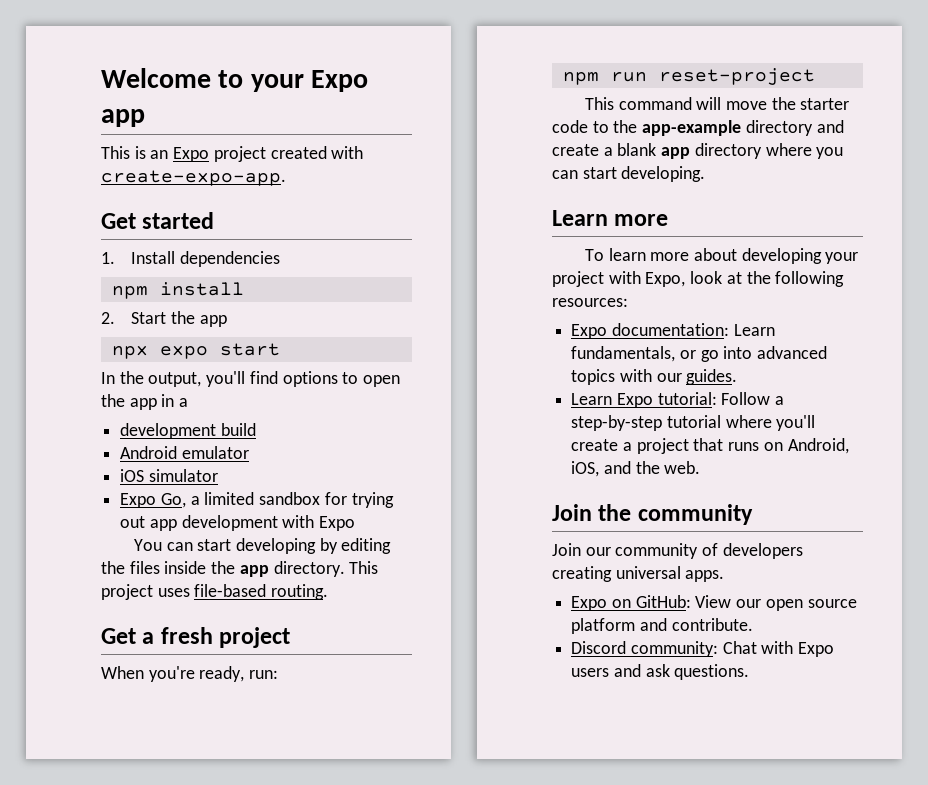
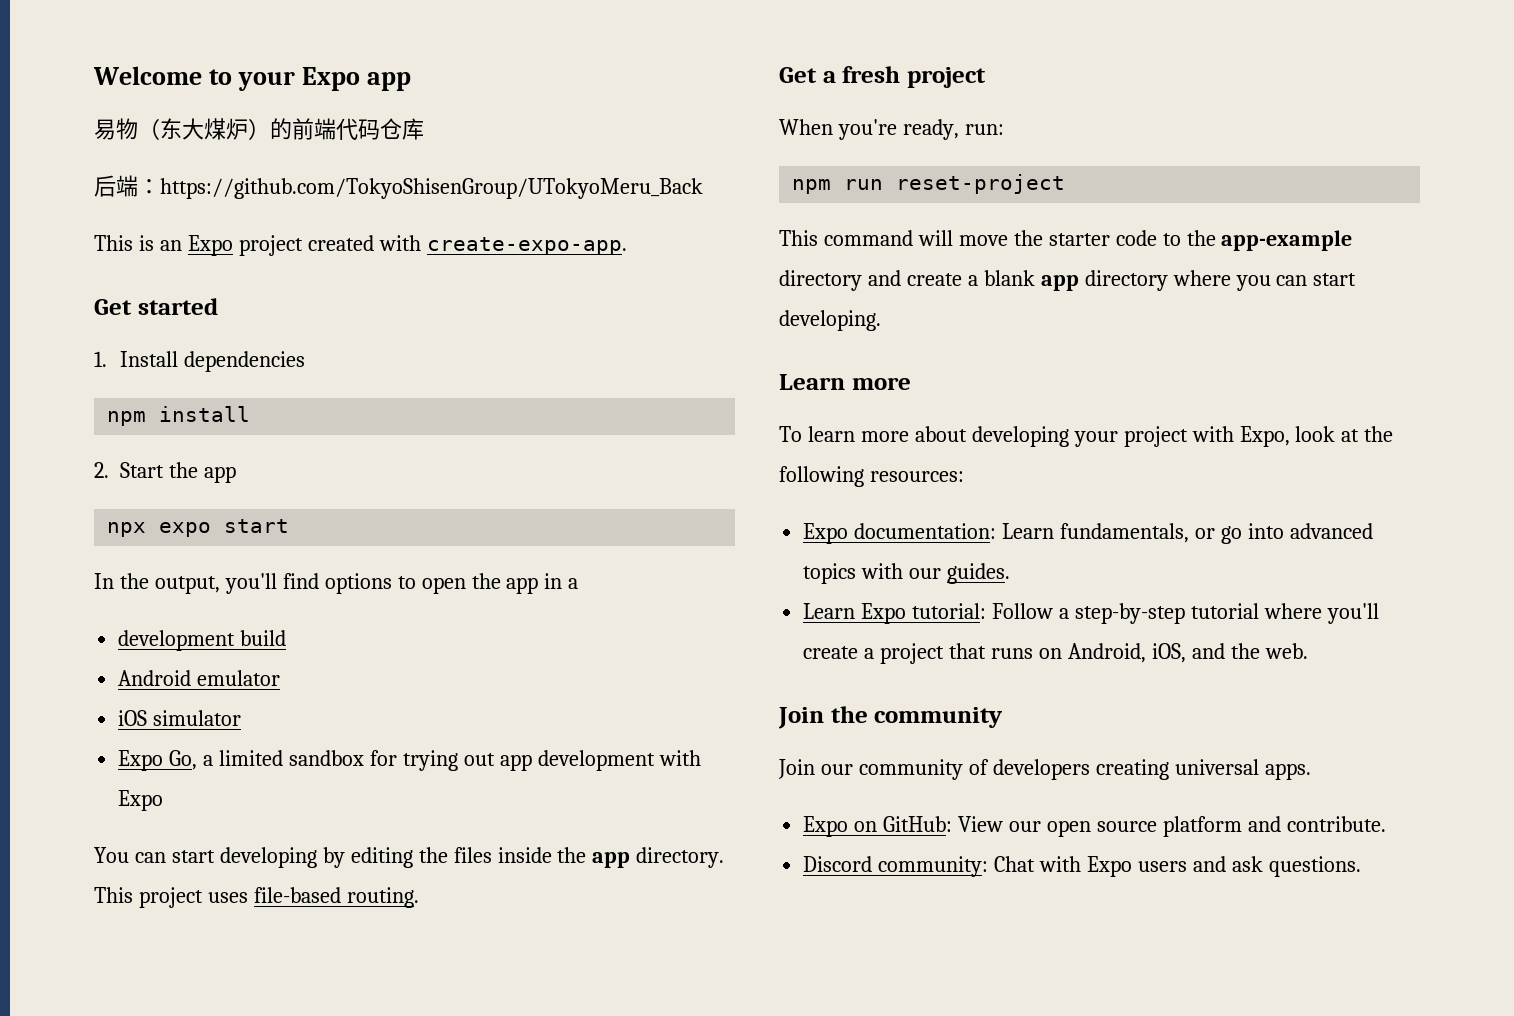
(145, 118) none -> [94,118,424,140] [94,175,703,199] // 易物（东大煤炉）的前端代码仓库 // 后端：https://github.com/TokyoShisenGroup/UTokyoMeru_Back

